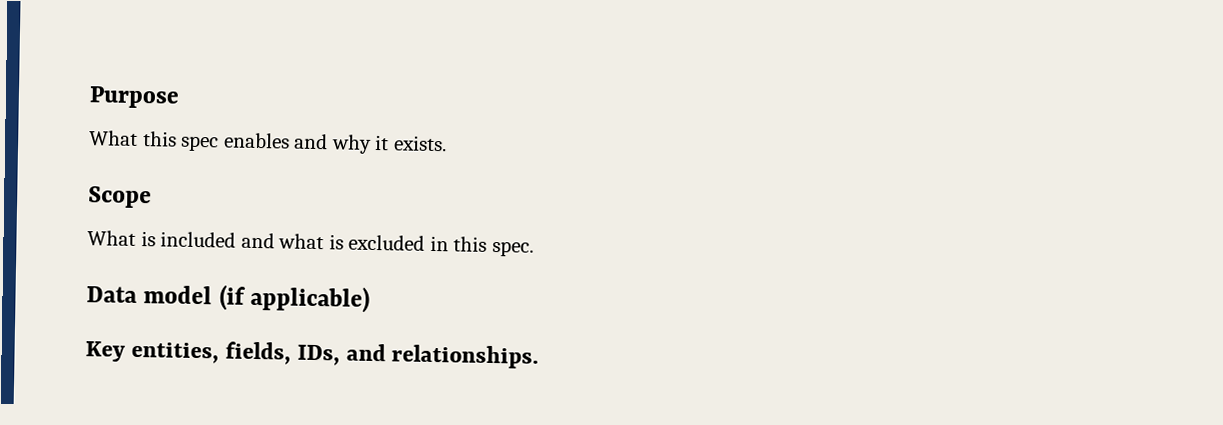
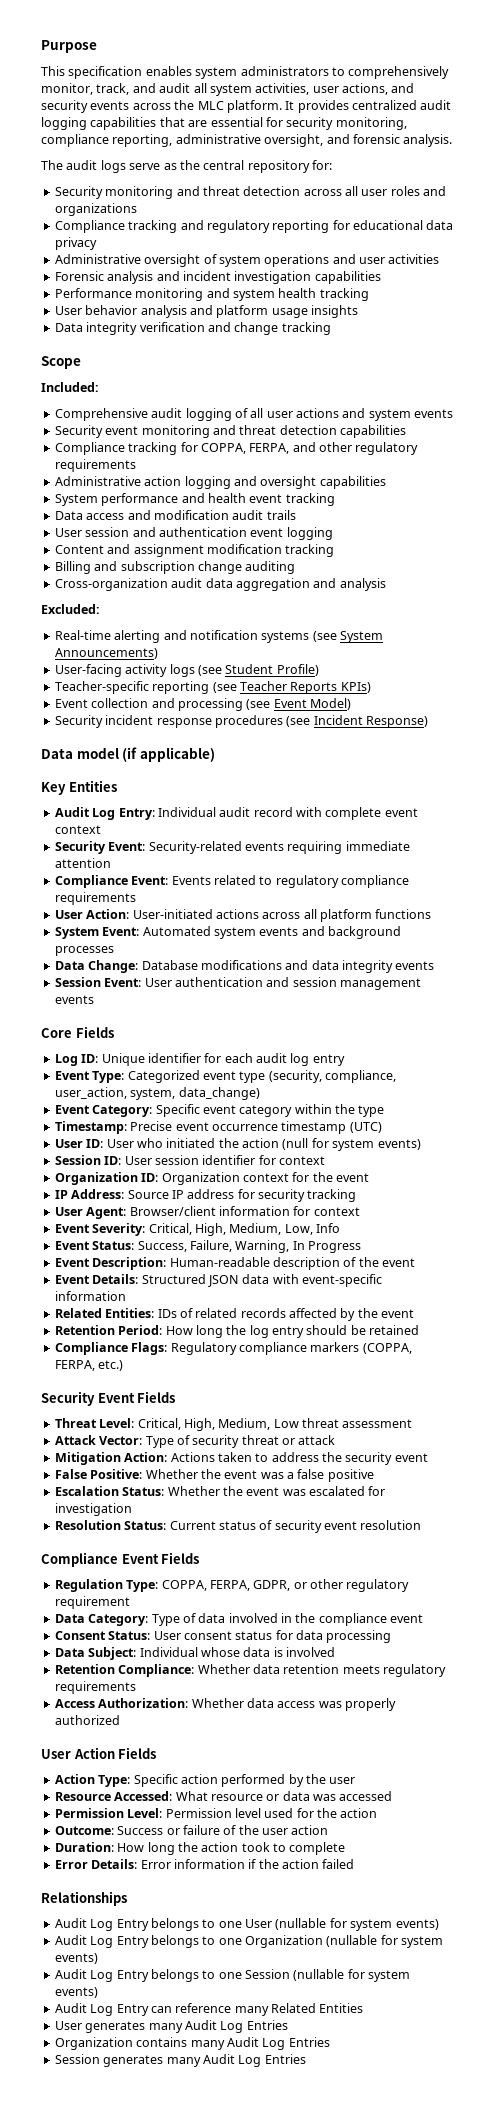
[89,130,447,154] [88,186,152,209] [87,230,534,257] What this spec enables and why it exists. // Scope // What is included and what is excluded in this spec. -> [41,66,450,79] [41,83,415,96] [41,100,452,113] [41,117,407,130] [41,134,453,147] [41,160,332,173] [54,186,447,199] [54,203,137,216] [54,220,454,233] [54,237,97,250] [54,254,440,267] [54,271,381,284] [54,288,369,301] [54,305,358,318] [54,322,331,335] [41,356,81,369] [41,382,99,392] [54,408,454,421] [54,425,406,438] [54,442,419,455] [54,459,136,472] [54,476,386,489] [54,493,335,506] [54,510,296,520] [54,527,333,540] [54,544,335,557] [54,561,296,574] [54,578,386,591] [41,604,100,614] [54,630,383,643] [54,648,158,659] [54,664,319,677] [54,681,371,694] [54,698,351,711] [54,715,428,728] This specification enables system administrators to comprehensively monitor, track, and audit all system activities, user actions, and security events across the MLC platform. It provides centralized audit logging capabilities that are essential for security monitoring, compliance reporting, administrative oversight, and forensic analysis. // The audit logs serve as the central repository for: // Security monitoring and threat detection across all user roles and organizations // Compliance tracking and regulatory reporting for educational data privacy // Administrative oversight of system operations and user activities // Forensic analysis and incident investigation capabilities // Performance monitoring and system health tracking // User behavior analysis and platform usage insights // Data integrity verification and change tracking // Scope // Included: // Comprehensive audit logging of all user actions and system events // Security event monitoring and threat detection capabilities // Compliance tracking for COPPA, FERPA, and other regulatory requirements // Administrative action logging and oversight capabilities // System performance and health event tracking // Data access and modification audit trails // User session and authentication event logging // Content and assignment modification tracking // Billing and subscription change auditing // Cross-organization audit data aggregation and analysis // Excluded: // Real-time alerting and notification systems (see System Announcements) // User-facing activity logs (see Student Profile) // Teacher-specific reporting (see Teacher Reports KPIs) // Event collection and processing (see Event Model) // Security incident response procedures (see Incident Response)
[130,341,540,369] entities, fields, IDs, and relationships. -> [68,780,117,792] [54,807,418,820] [54,825,101,834] [54,841,410,854] [54,858,111,868] [54,875,409,888] [54,892,136,905] [54,909,432,922] [54,926,401,939] [54,946,114,956] [54,960,435,973] [54,977,421,990] [54,995,94,1004] [41,1026,114,1038] [54,1053,345,1066] [54,1070,396,1083] [54,1087,260,1100] [54,1104,385,1117] [54,1121,382,1134] [54,1138,421,1151] [54,1155,325,1165] [54,1172,369,1185] [54,1189,357,1202] [54,1206,360,1219] [54,1223,340,1236] [54,1240,361,1253] [54,1257,415,1270] [54,1274,382,1287] [54,1291,126,1301] [54,1308,415,1321] [54,1325,420,1338] [54,1342,412,1355] [54,1360,124,1371] [41,1391,176,1406] [54,1418,413,1431] [54,1435,336,1448] [54,1452,428,1465] [54,1469,374,1482] [54,1486,386,1496] [54,1503,132,1516] [54,1520,422,1533] [41,1552,200,1567] [54,1579,410,1592] [54,1596,130,1609] [54,1613,424,1626] [54,1630,392,1643] [54,1647,335,1660] [54,1664,446,1677] [54,1681,136,1694] [54,1698,396,1711] [54,1715,120,1725] [41,1747,157,1759] [54,1774,356,1787] [54,1791,393,1801] [54,1808,378,1818] [54,1825,329,1835] [54,1842,346,1855] [54,1859,355,1869] [41,1891,127,1906] [54,1918,439,1931] [54,1935,444,1948] [54,1953,98,1964] [54,1969,411,1982] [54,1987,98,1998] [54,2003,364,2016] [54,2020,288,2033] [54,2037,330,2050] [54,2054,306,2067] Entities // Audit Log Entry: Individual audit record with complete event context // Security Event: Security-related events requiring immediate attention // Compliance Event: Events related to regulatory compliance requirements // User Action: User-initiated actions across all platform functions // System Event: Automated system events and background processes // Data Change: Database modifications and data integrity events // Session Event: User authentication and session management events // Core Fields // Log ID: Unique identifier for each audit log entry // Event Type: Categorized event type (security, compliance, user_action, system, data_change) // Event Category: Specific event category within the type // Timestamp: Precise event occurrence timestamp (UTC) // User ID: User who initiated the action (null for system events) // Session ID: User session identifier for context // Organization ID: Organization context for the event // IP Address: Source IP address for security tracking // User Agent: Browser/client information for context // Event Severity: Critical, High, Medium, Low, Info // Event Status: Success, Failure, Warning, In Progress // Event Description: Human-readable description of the event // Event Details: Structured JSON data with event-specific information // Related Entities: IDs of related records affected by the event // Retention Period: How long the log entry should be retained // Compliance Flags: Regulatory compliance markers (COPPA, FERPA, etc.) // Security Event Fields // Threat Level: Critical, High, Medium, Low threat assessment // Attack Vector: Type of security threat or attack // Mitigation Action: Actions taken to address the security event // False Positive: Whether the event was a false positive // Escalation Status: Whether the event was escalated for investigation // Resolution Status: Current status of security event resolution // Compliance Event Fields // Regulation Type: COPPA, FERPA, GDPR, or other regulatory requirement // Data Category: Type of data involved in the compliance event // Consent Status: User consent status for data processing // Data Subject: Individual whose data is involved // Retention Compliance: Whether data retention meets regulatory requirements // Access Authorization: Whether data access was properly authorized // User Action Fields // Action Type: Specific action performed by the user // Resource Accessed: What resource or data was accessed // Permission Level: Permission level used for the action // Outcome: Success or failure of the user action // Duration: How long the action took to complete // Error Details: Error information if the action failed // Relationships // Audit Log Entry belongs to one User (nullable for system events) // Audit Log Entry belongs to one Organization (nullable for system events) // Audit Log Entry belongs to one Session (nullable for system events) // Audit Log Entry can reference many Related Entities // User generates many Audit Log Entries // Organization contains many Audit Log Entries // Session generates many Audit Log Entries

